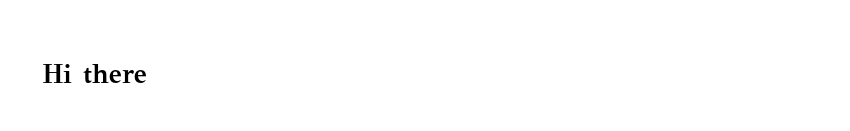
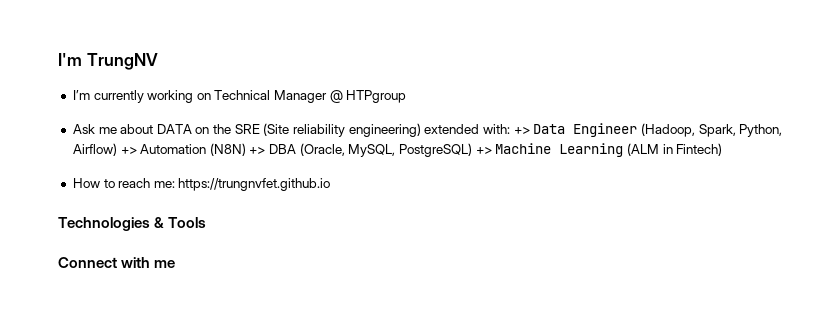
[42,64,147,84] Hi there -> [58,53,158,70] [72,90,407,103] [72,123,783,137] [72,143,723,157] [72,178,331,191] [58,217,207,231] [58,257,176,268] I'm TrungNV // I’m currently working on Technical Manager @ HTPgroup // Ask me about DATA on the SRE (Site reliability engineering) extended with: +> Data Engineer (Hadoop, Spark, Python, Airflow) +> Automation (N8N) +> DBA (Oracle, MySQL, PostgreSQL) +> Machine Learning (ALM in Fintech) // How to reach me: https://trungnvfet.github.io // Technologies & Tools // Connect with me

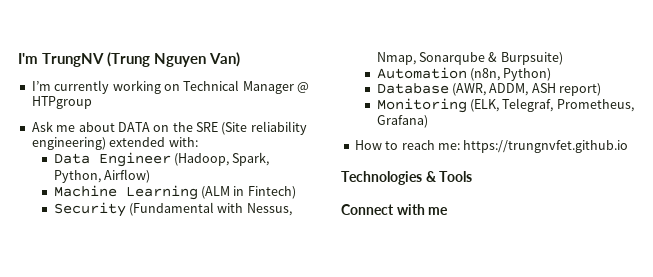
(158, 61) none -> [107,52,241,67] (Trung Nguyen Van)
[513,126,530,134] +> -> (198, 142) //
[120,143,492,157] +> Automation (N8N) +> DBA (Oracle, MySQL, PostgreSQL) +> -> (151, 176) //
(723, 149) none -> [53,202,292,217] [376,52,563,65] [376,67,552,81] [376,83,602,96] [376,98,634,113] [376,115,428,128] // Security (Fundamental with Nessus, Nmap, Sonarqube & Burpsuite) // Automation (n8n, Python) // Database (AWR, ADDM, ASH report) // Monitoring (ELK, Telegraf, Prometheus, Grafana)

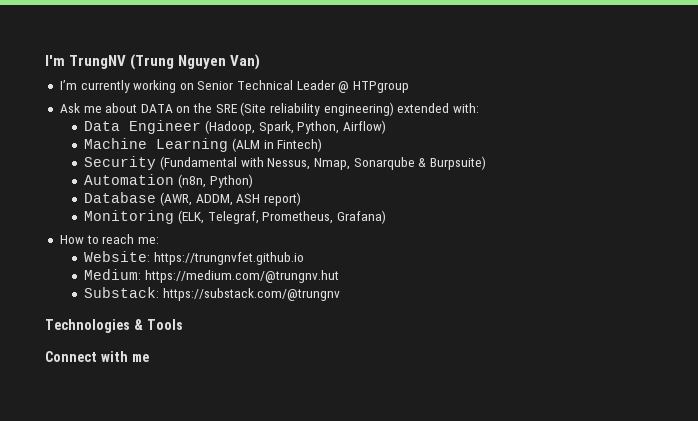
[183,80,294,94] Technical Manager -> [197,80,335,90] Senior Technical Leader
(460, 146) none -> [84,251,151,262] // Website:
(629, 146) none -> [84,269,339,283] [84,287,340,301] // Medium: https://medium.com/@trungnv.hut // Substack: https://substack.com/@trungnv

